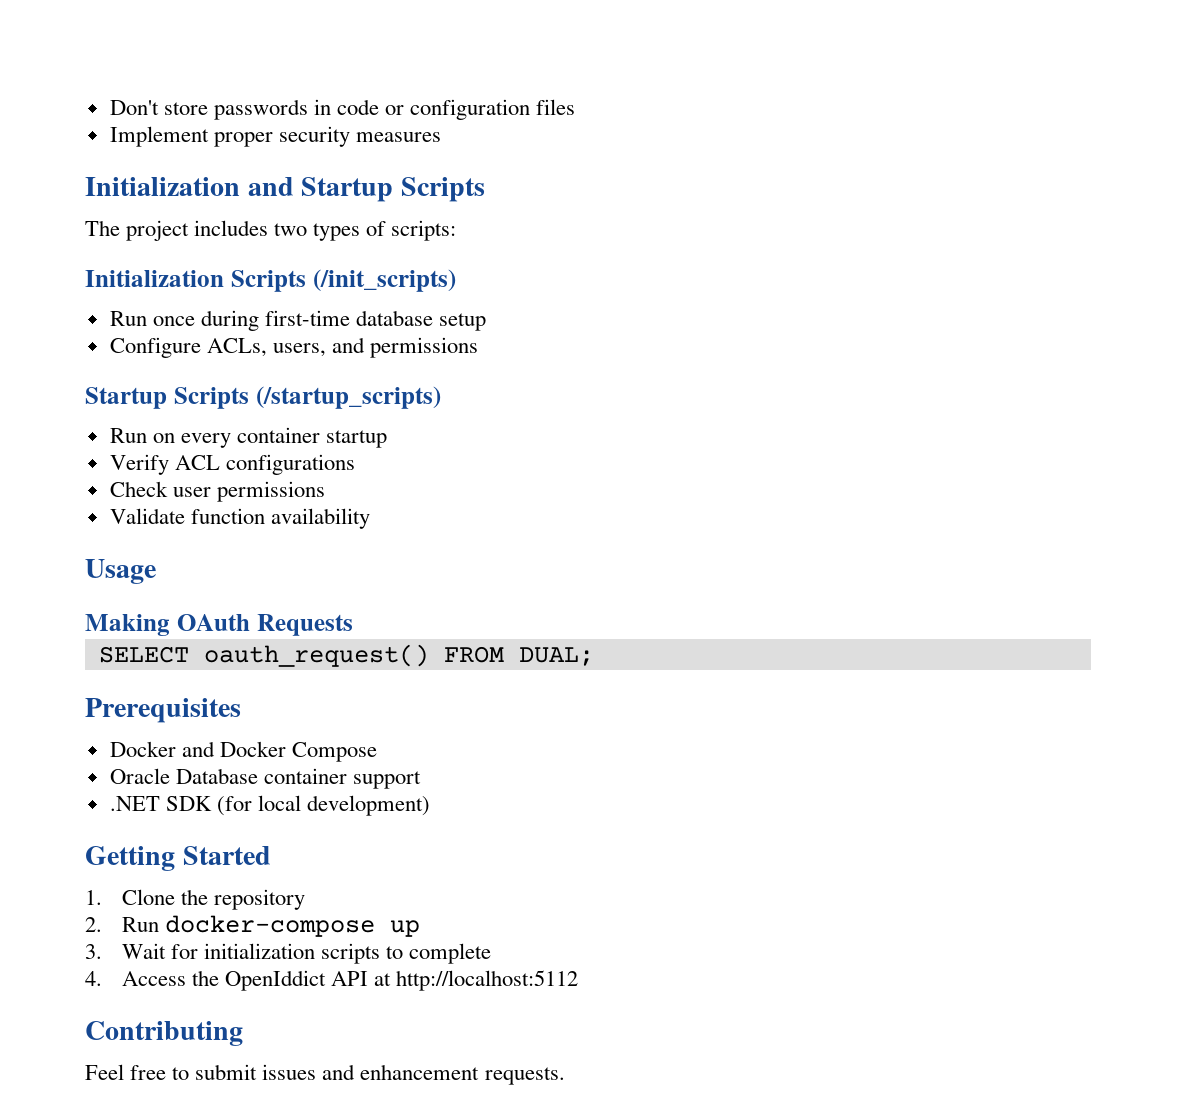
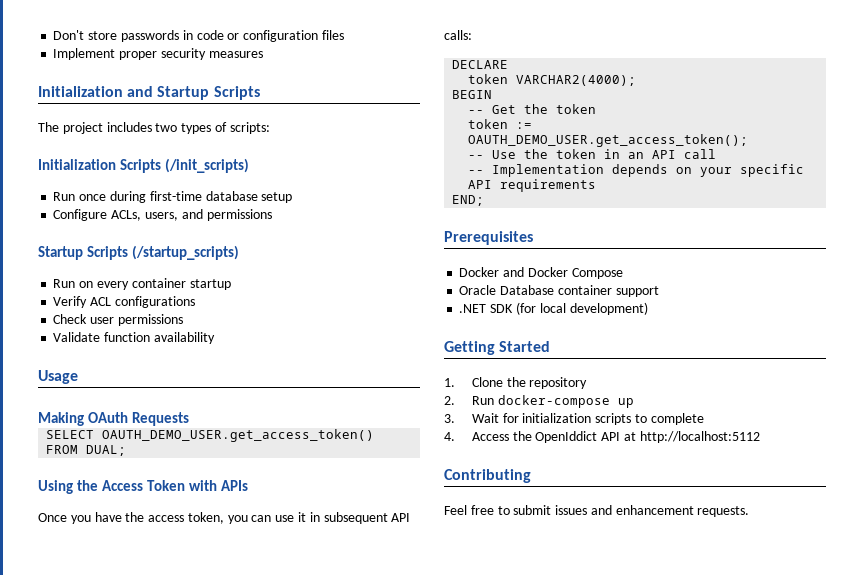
[203,644,429,667] oauth_request() -> [102,429,375,442] OAUTH_DEMO_USER.get_access_token()
(594, 656) none -> [38,480,248,494] [38,512,411,524] [444,30,472,40] [452,60,509,69] [468,74,637,86] [452,90,493,99] [468,104,597,114] [468,119,533,129] [468,134,749,147] [468,149,717,159] [468,164,805,177] [468,179,597,192] [452,195,485,206] // Using the Access Token with APIs // Once you have the access token, you can use it in subsequent API calls: // DECLARE // token VARCHAR2(4000); // BEGIN // -- Get the token // token := OAUTH_DEMO_USER.get_access_token(); // -- Use the token in an API call // -- Implementation depends on your specific API requirements // END;

